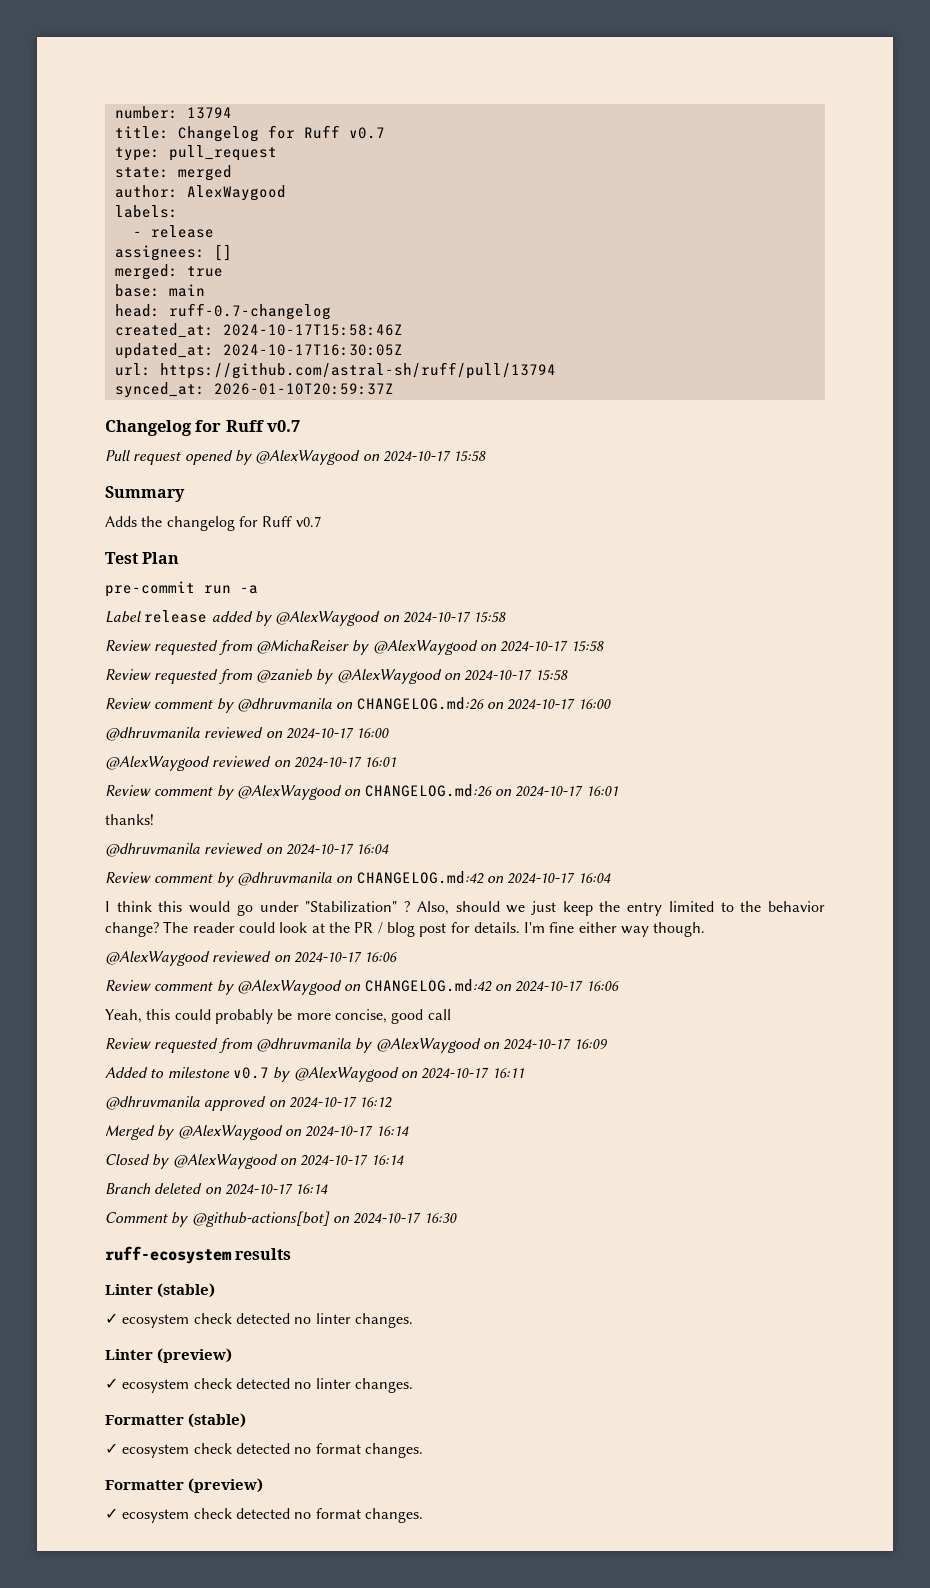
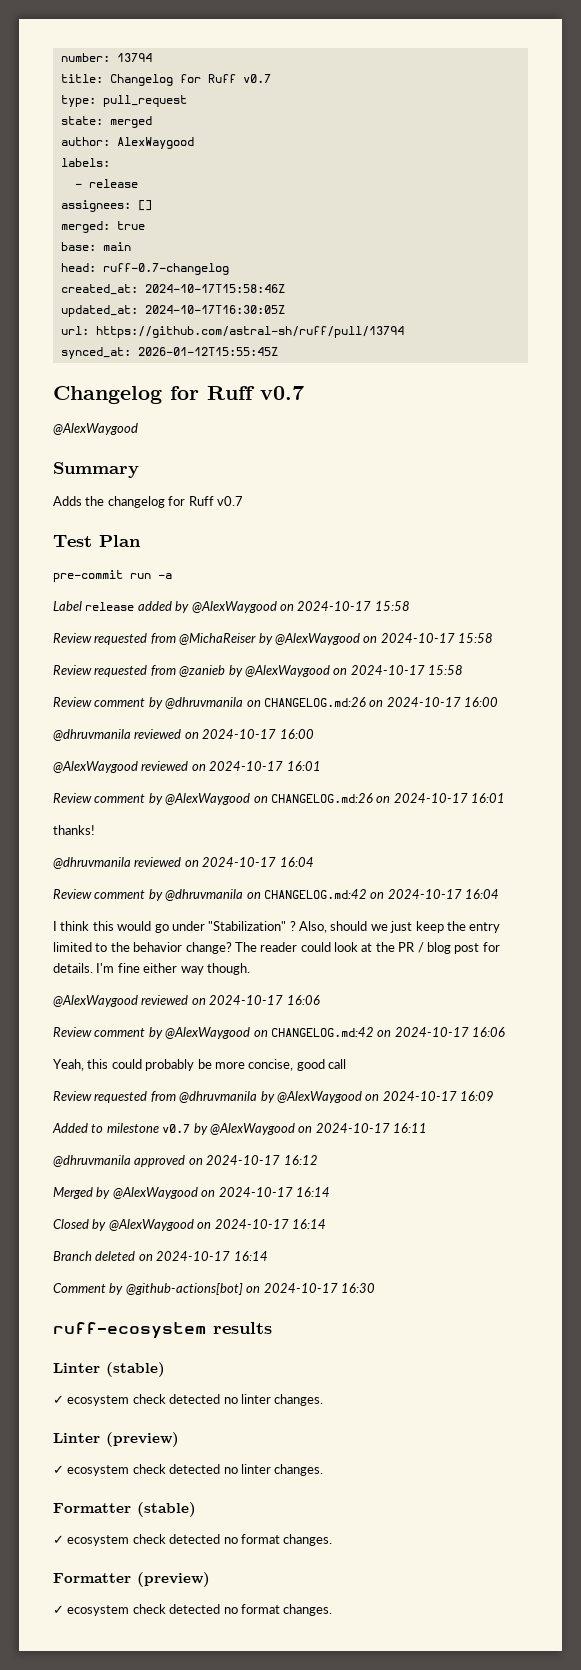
[213,383,394,395] [105,420,301,436] [105,450,487,465] 2026-01-10T20:59:37Z // Changelog for Ruff v0.7 // Pull request opened by @AlexWaygood on 2024-10-17 15:58 -> [137,347,278,356] [53,386,304,404] [53,423,138,435] 2026-01-12T15:55:45Z // Changelog for Ruff v0.7 // @AlexWaygood

